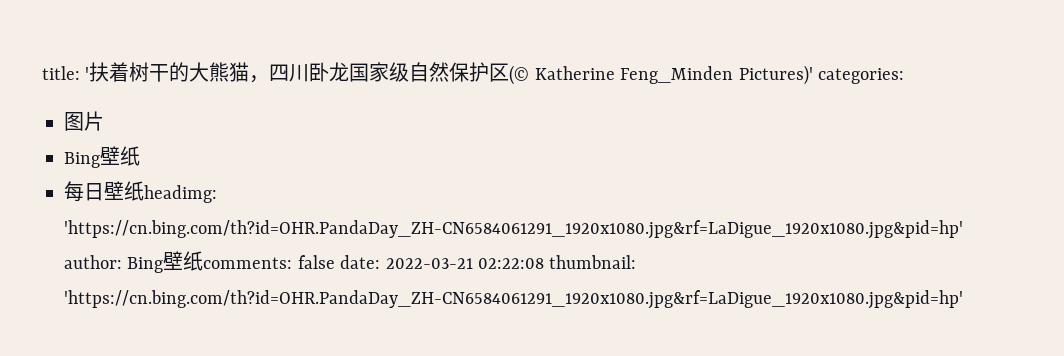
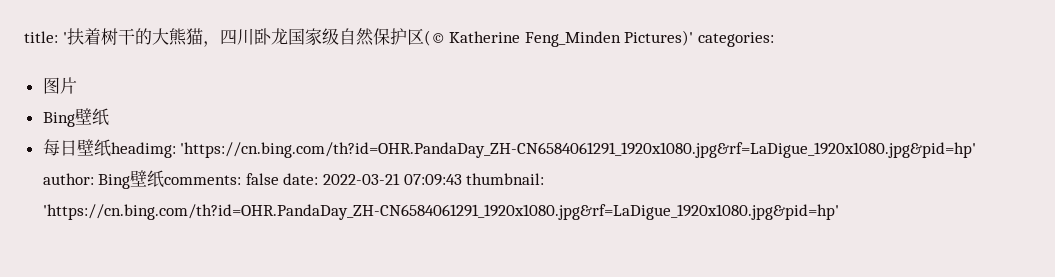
[477,258,544,269] 02:22:08 -> [403,174,462,186] 07:09:43

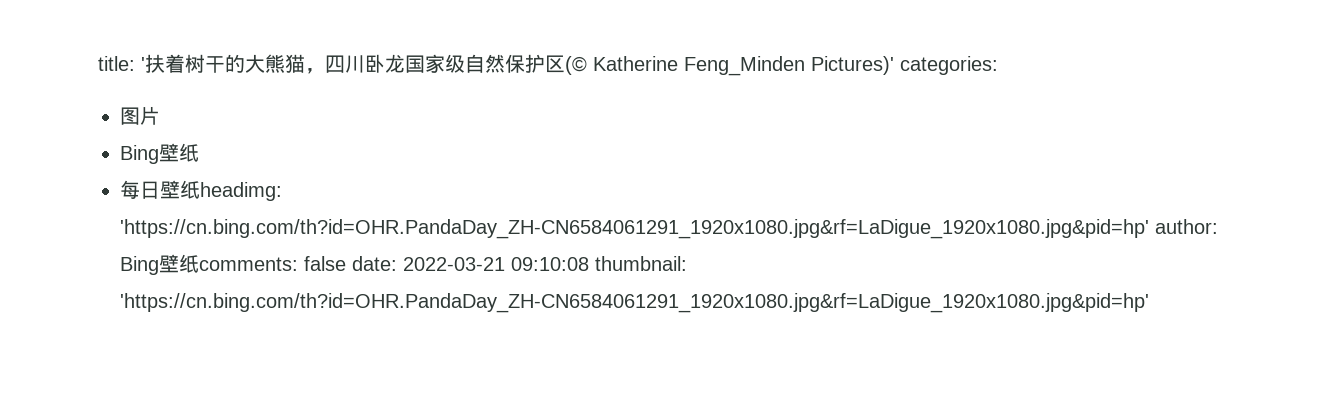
[403,174,462,186] 07:09:43 -> [511,257,589,271] 09:10:08

